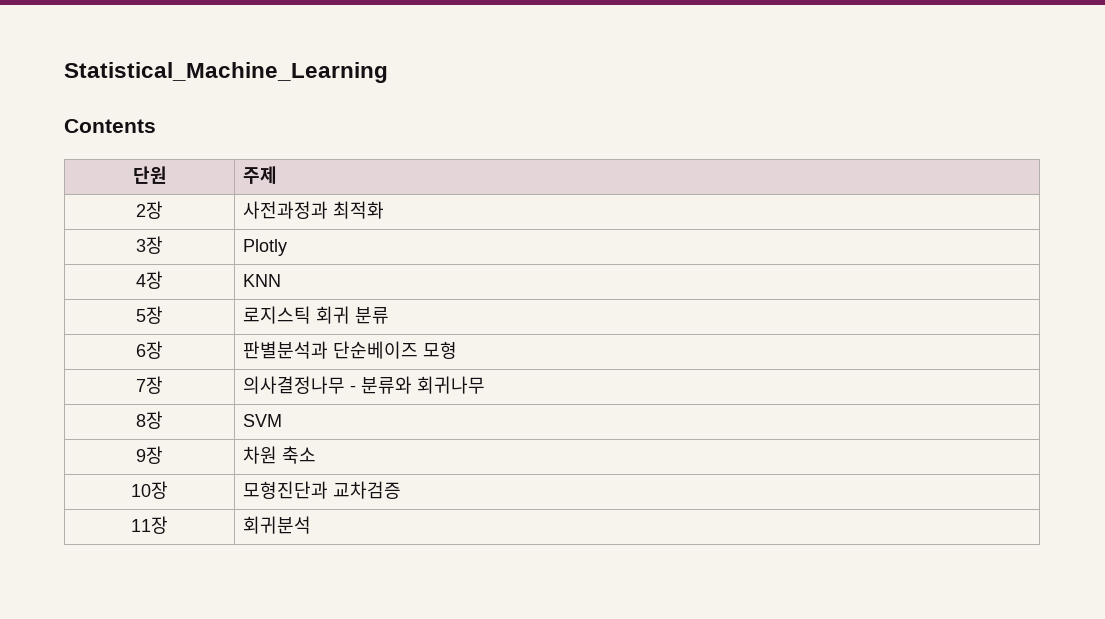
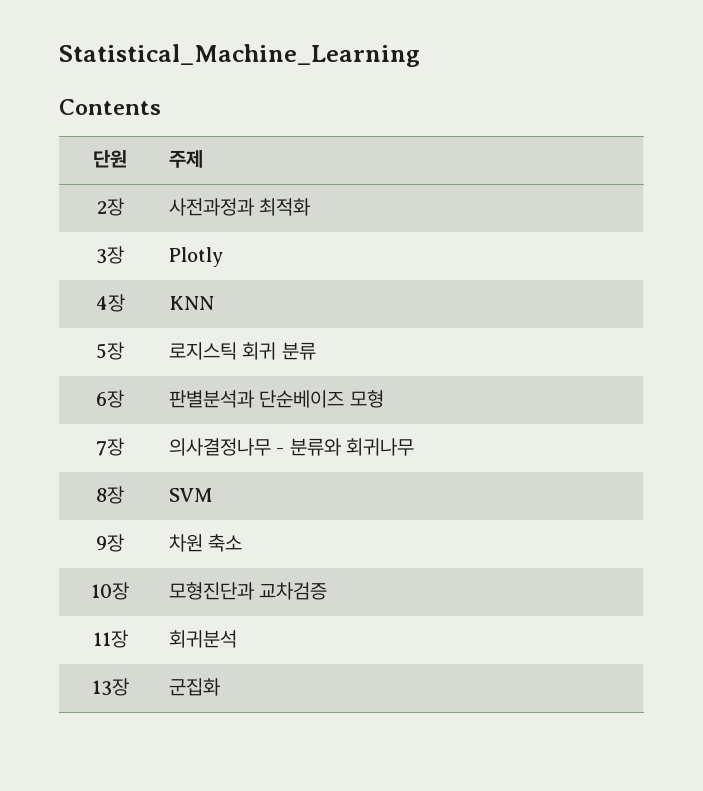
(312, 525) none -> [91,678,129,696] [168,678,220,696] // 13장 | 군집화

